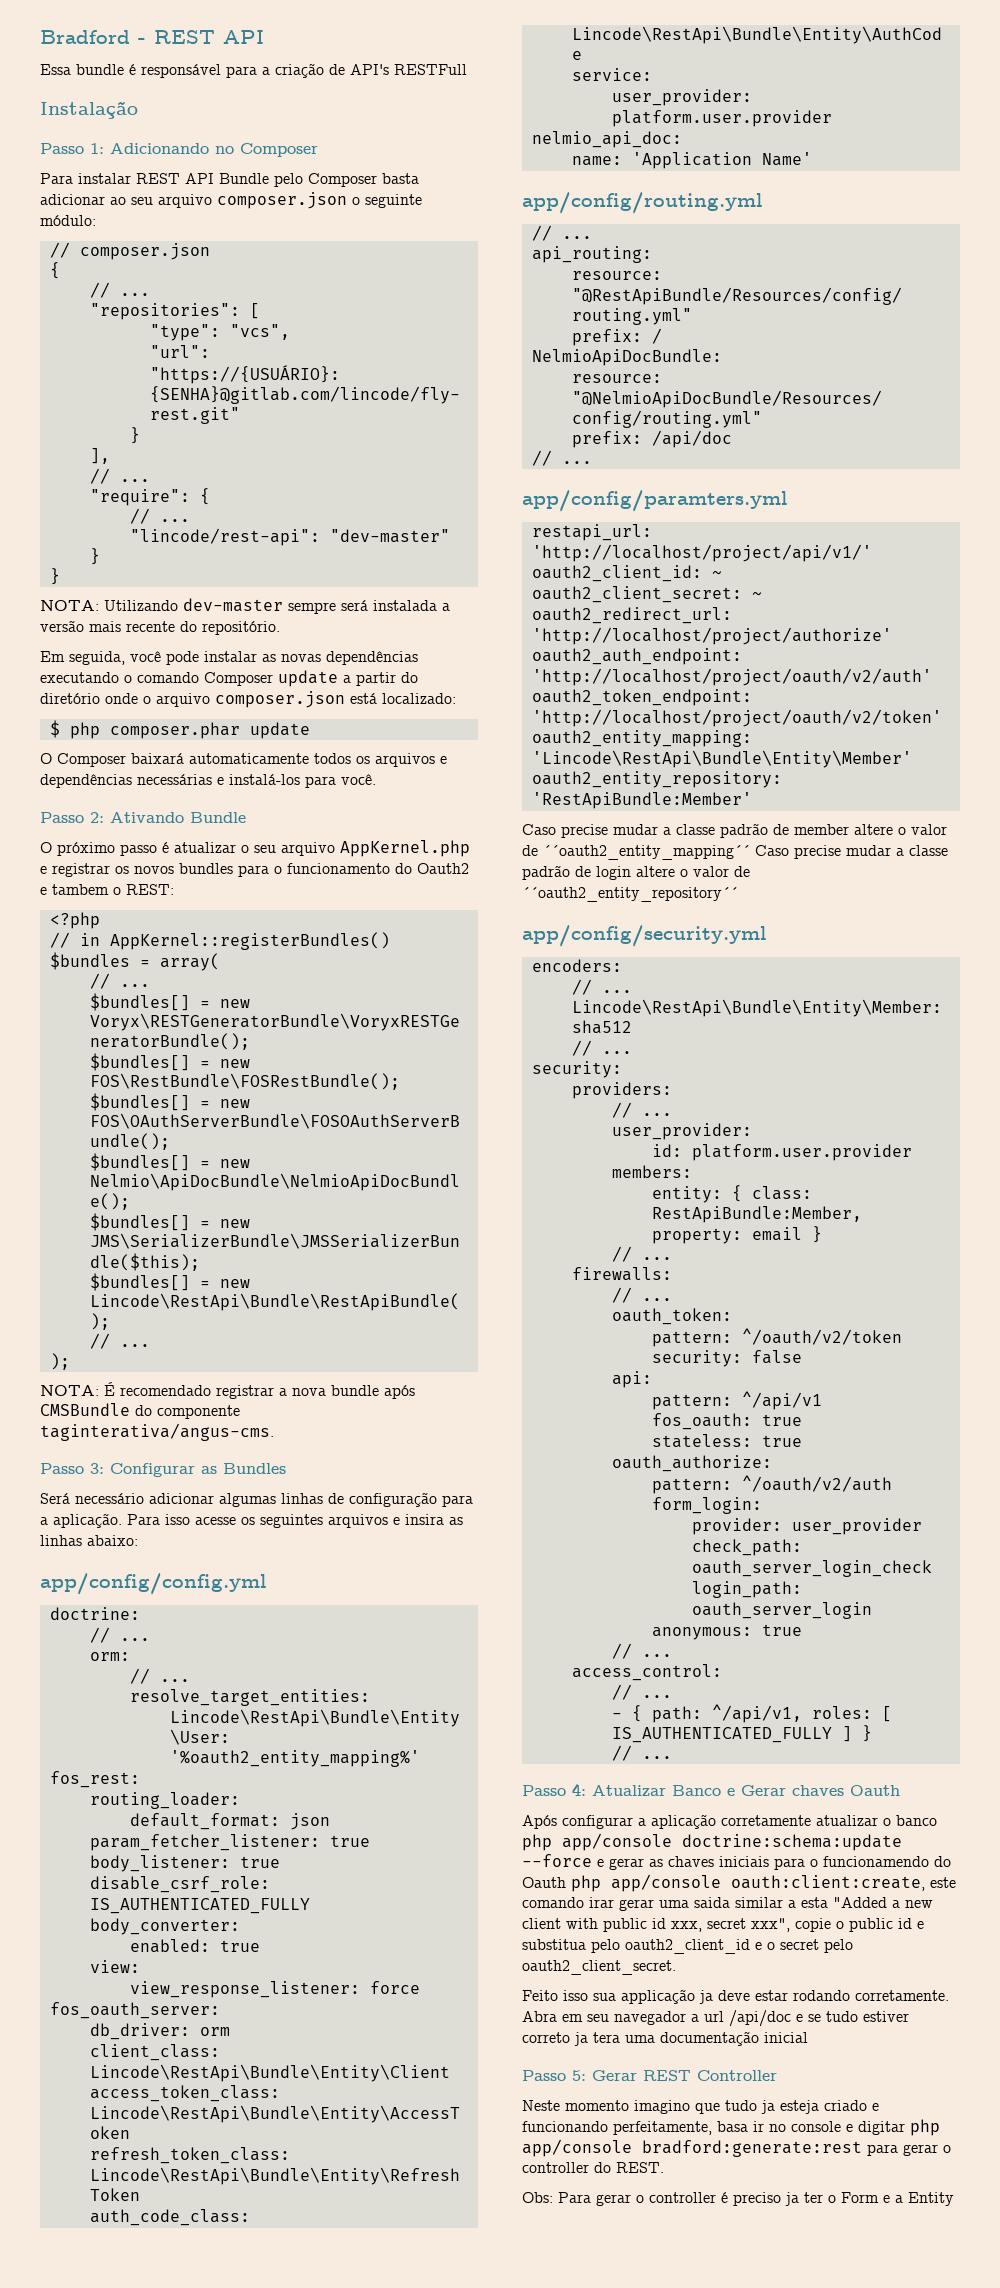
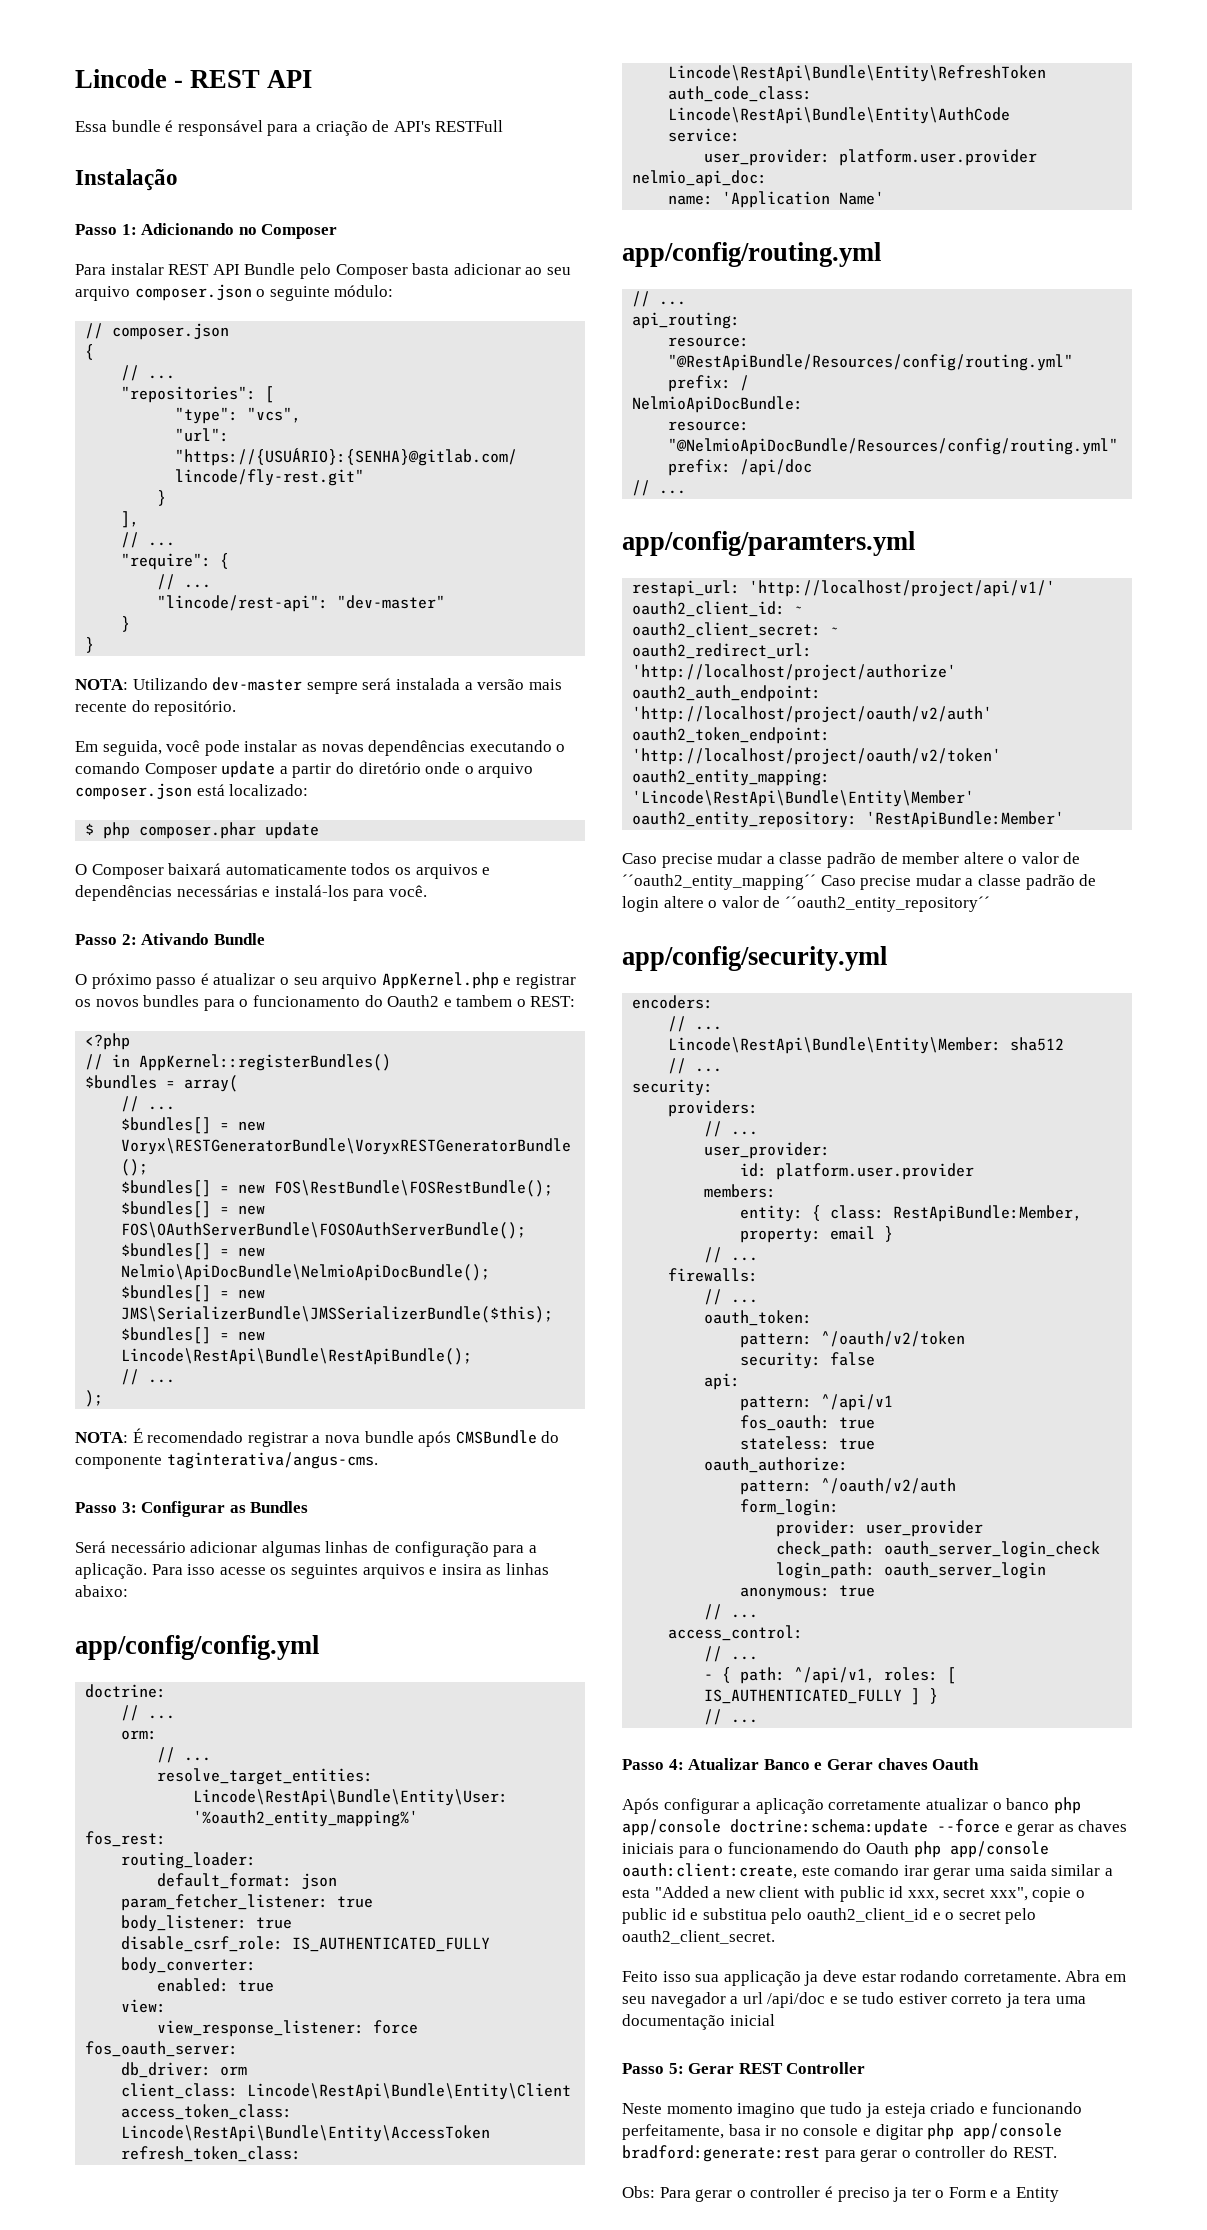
[40,30,130,44] Bradford -> [75,69,167,88] Lincode

